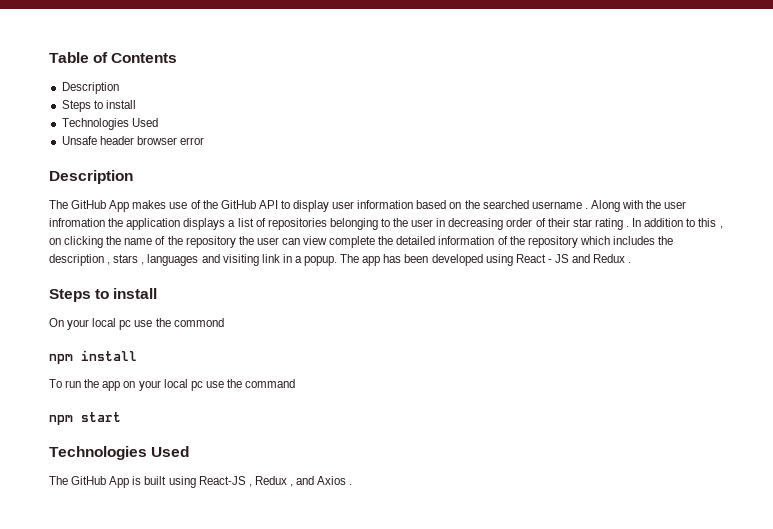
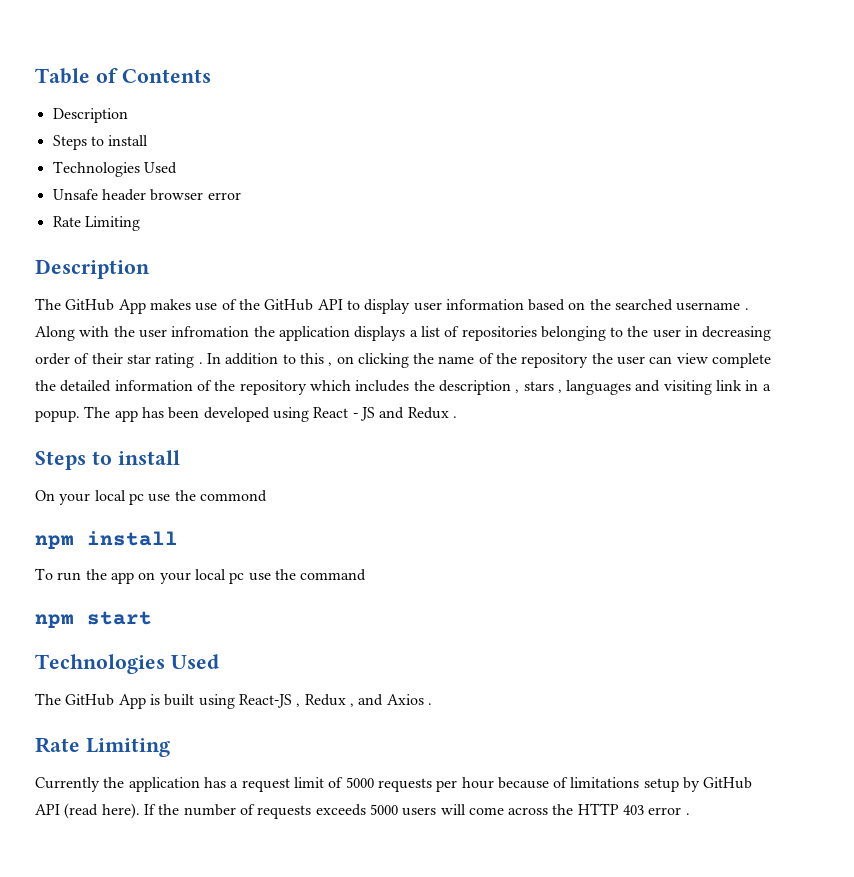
(204, 141) none -> [52,216,140,231] // Rate Limiting
(353, 484) none -> [35,737,170,757] [35,777,753,792] [35,803,690,819] // Rate Limiting // Currently the application has a request limit of 5000 requests per hour because of limitations setup by GitHub API (read here). If the number of requests exceeds 5000 users will come across the HTTP 403 error .

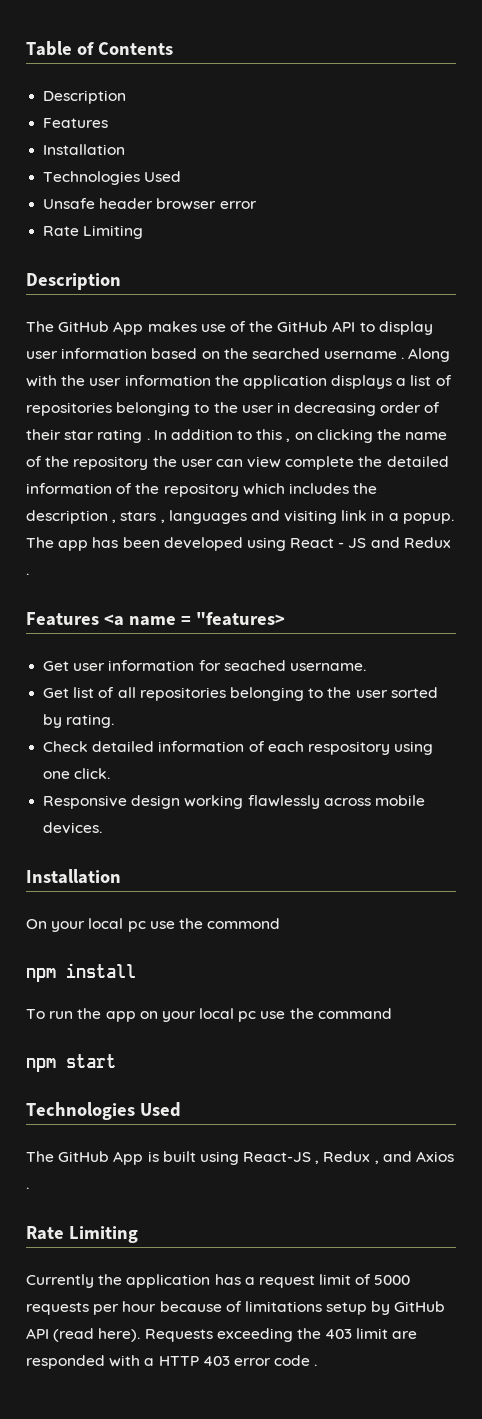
[52,135,149,150] Steps to install -> [43,118,109,128] [43,144,126,155] Features // Installation
[171,326,250,337] infromation -> [124,375,211,386] information
[35,450,180,470] Steps to install -> [26,612,285,626] [43,660,366,671] [43,687,438,701] [43,714,115,728] [43,741,434,755] [43,768,111,779] [43,795,425,809] [43,822,103,834] [26,869,121,884] Features <a name = "features> // Get user information for seached username. // Get list of all repositories belonging to the user sorted by rating. // Check detailed information of each respository using one click. // Responsive design working flawlessly across mobile devices. // Installation
[143,804,574,819] If the number of requests exceeds 5000 users will come across the -> [144,1328,418,1342] [26,1355,155,1369] Requests exceeding the 403 limit are responded with a
(682, 811) none -> [274,1355,311,1366] code

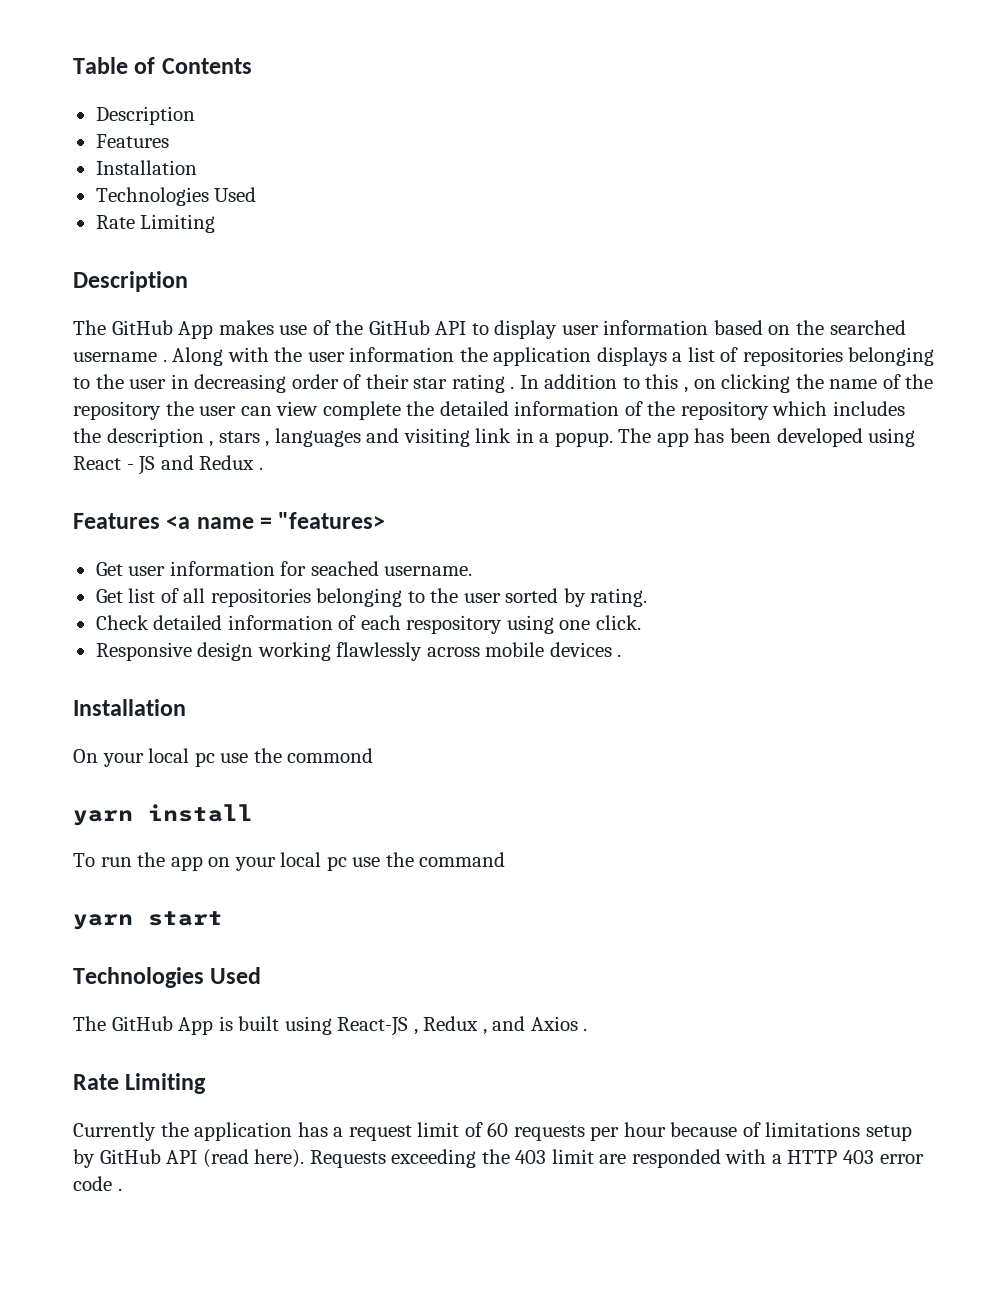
[43,198,257,210] // Unsafe header browser error -> (257, 194) none
[43,822,103,834] devices. -> [549,642,622,657] devices .
[26,968,56,982] npm -> [73,810,133,826] yarn
[26,1058,56,1072] npm -> [73,914,133,930] yarn
[374,1275,411,1285] 5000 -> [487,1122,509,1137] 60

